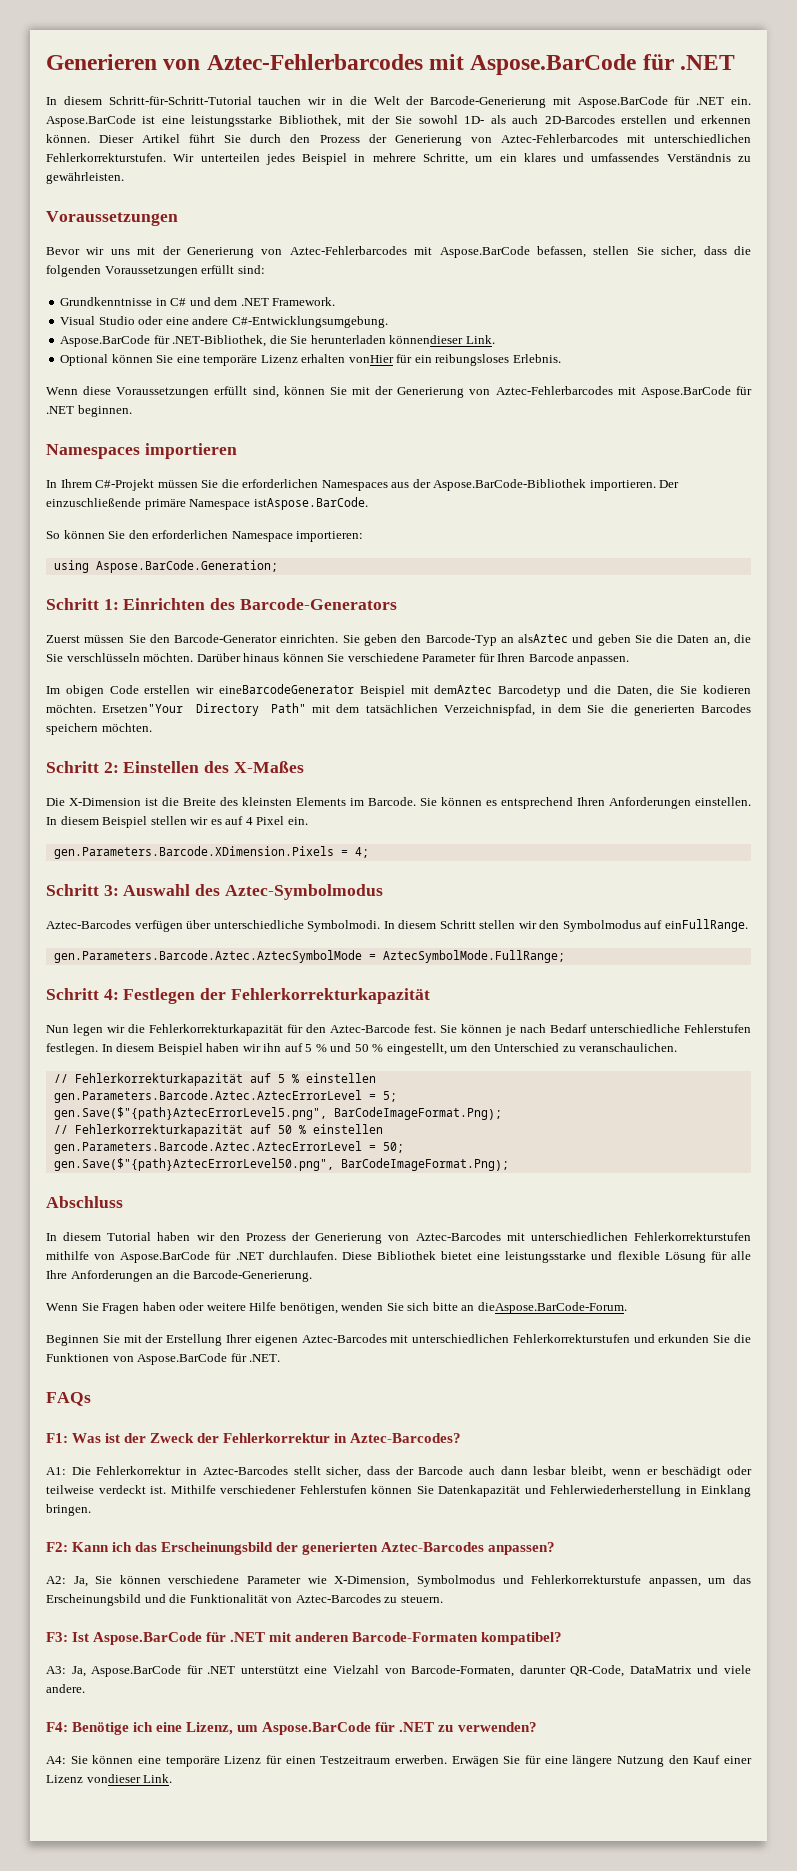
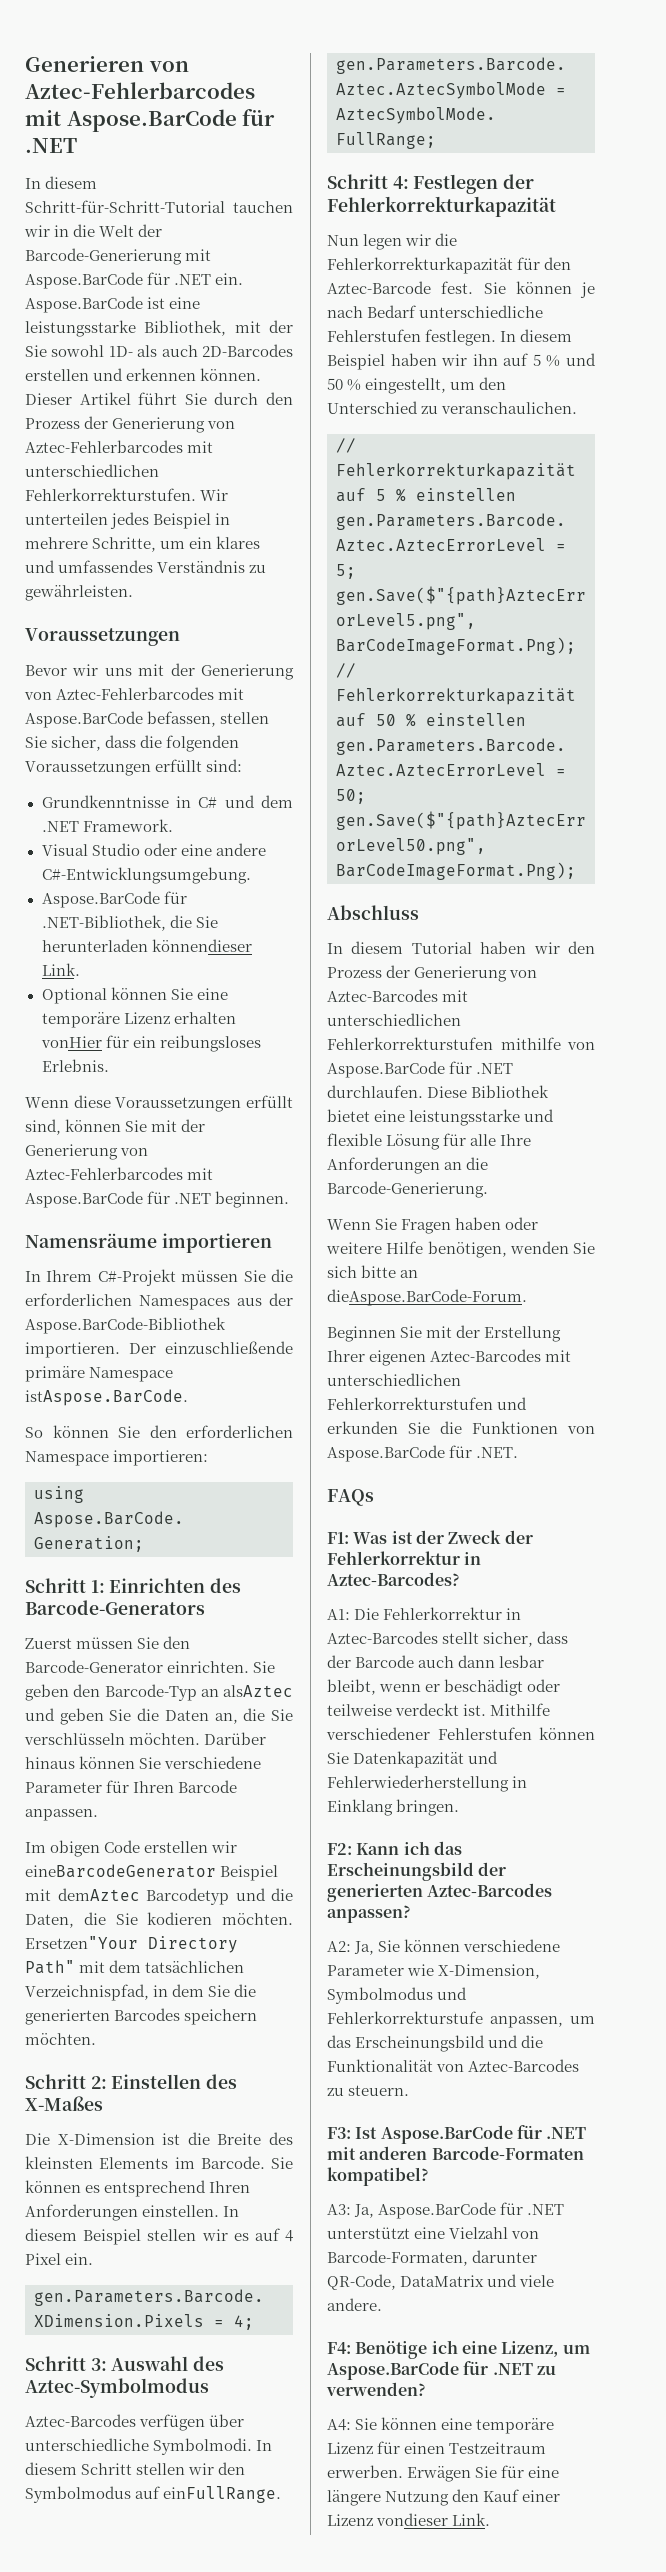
[46,444,140,459] Namespaces -> [25,1233,157,1248] Namensräume

